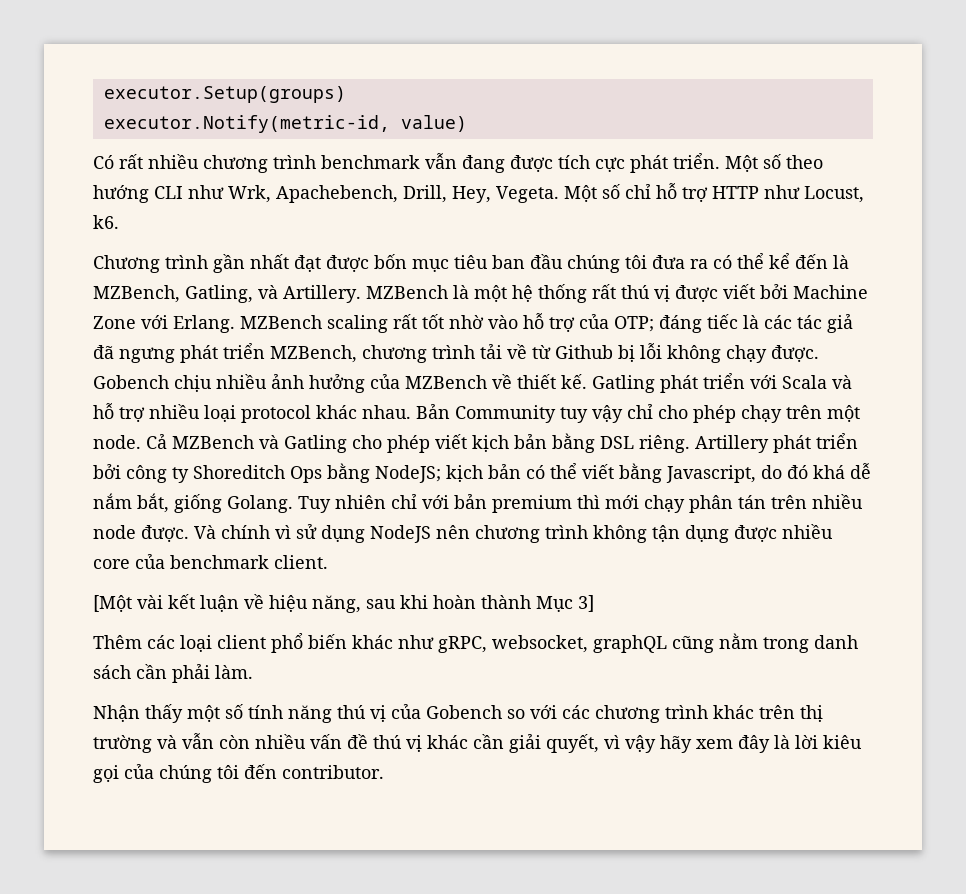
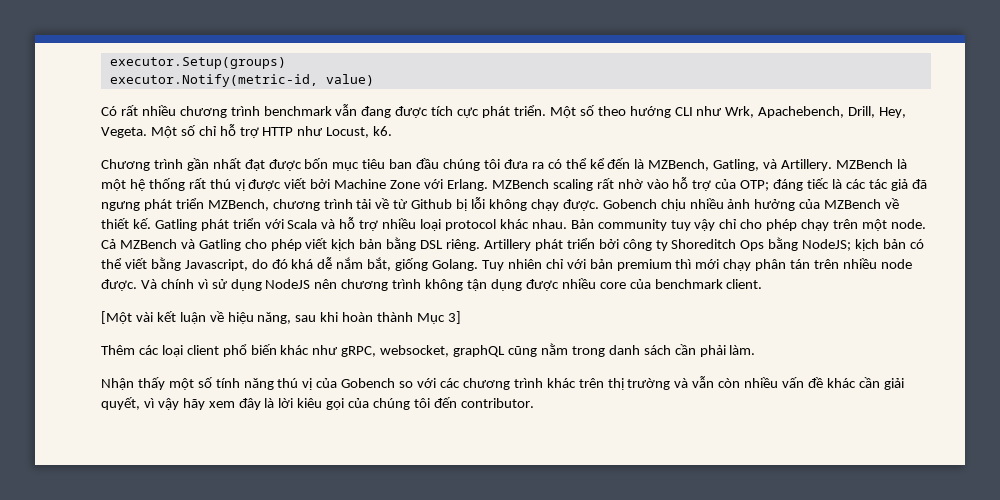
[422,314,444,329] tốt -> (614, 183) none
[455,405,556,423] Community -> [597,219,667,231] community
[373,735,422,752] thú vị -> (823, 382) none

